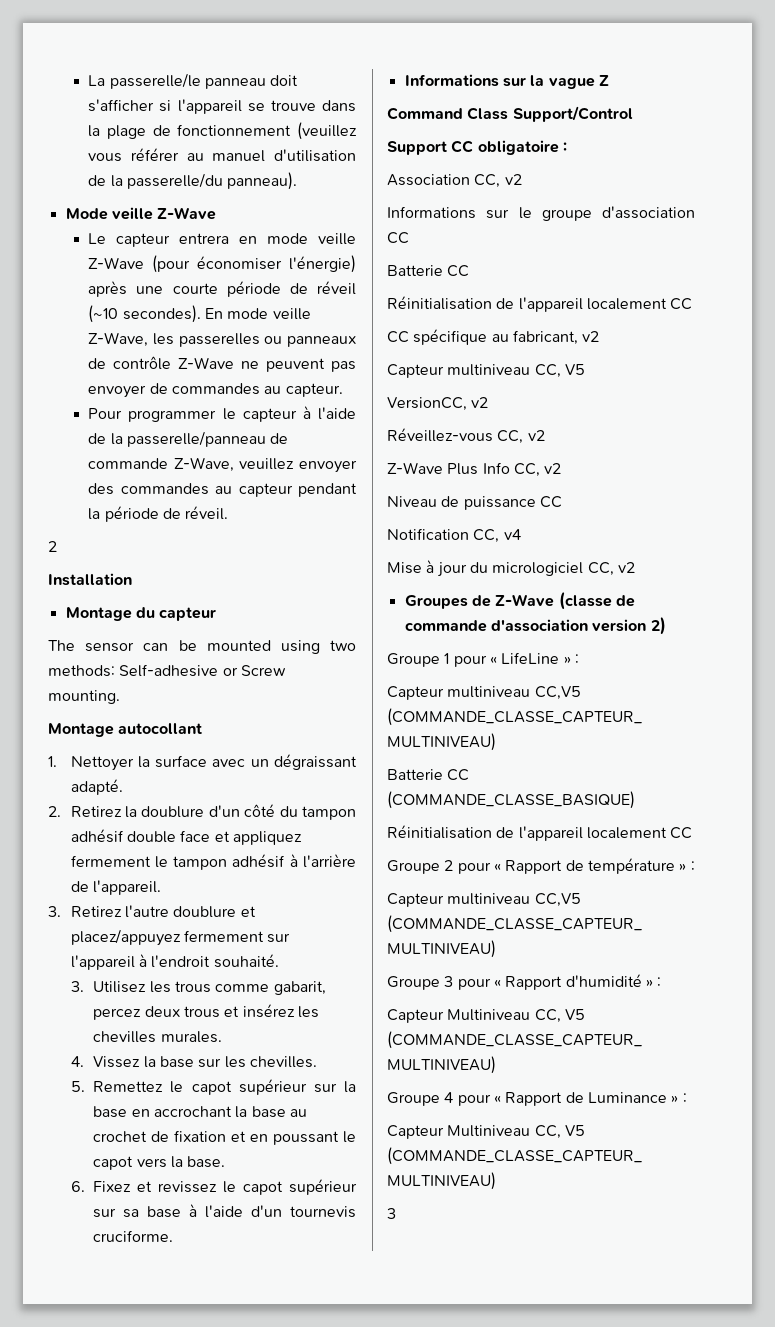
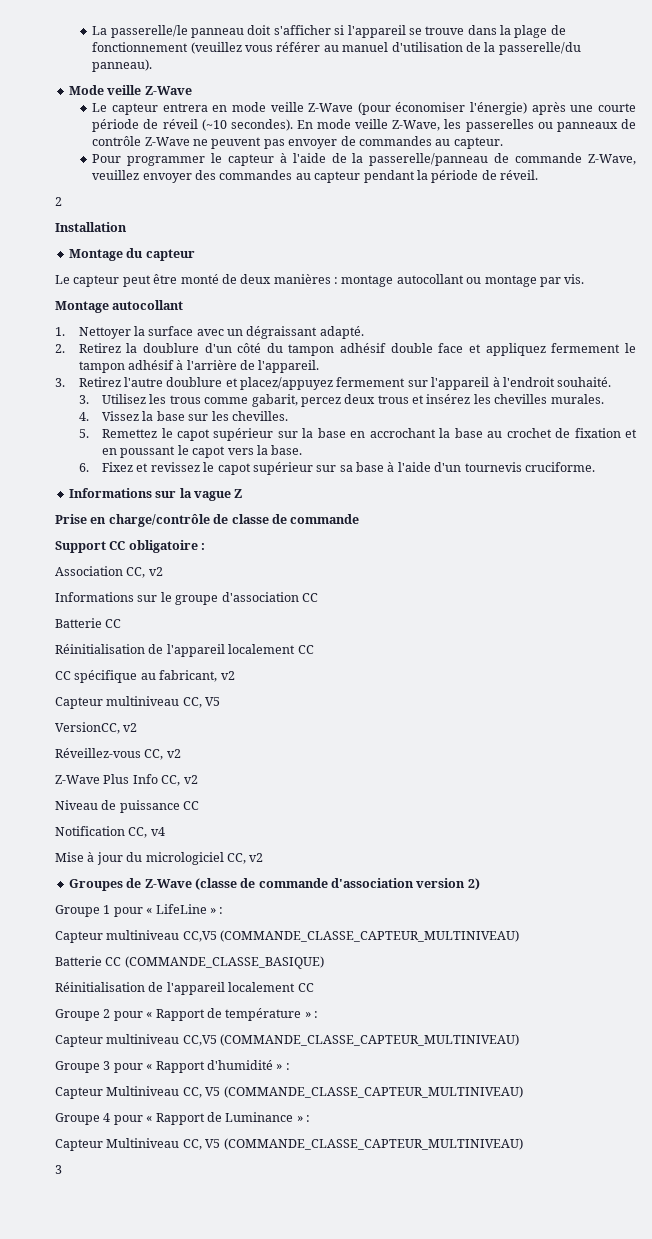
[48,640,356,654] [48,664,286,677] [48,690,120,704] The sensor can be mounted using two methods: Self-adhesive or Screw mounting. -> [55,274,585,287] Le capteur peut être monté de deux manières : montage autocollant ou montage par vis.
[387,106,633,122] Command Class Support/Control -> [55,514,360,527] Prise en charge/contrôle de classe de commande

